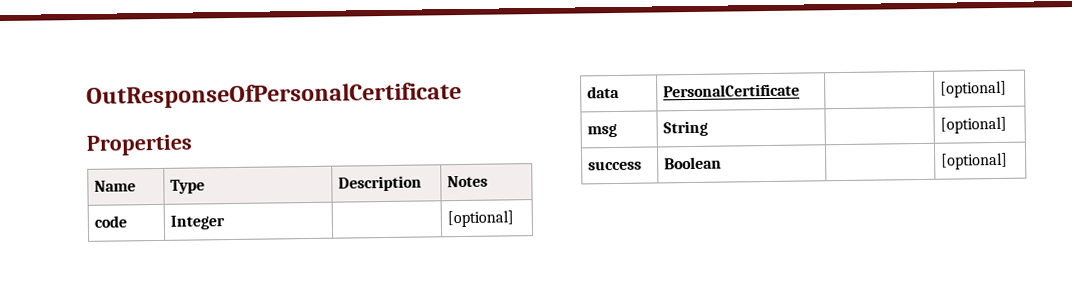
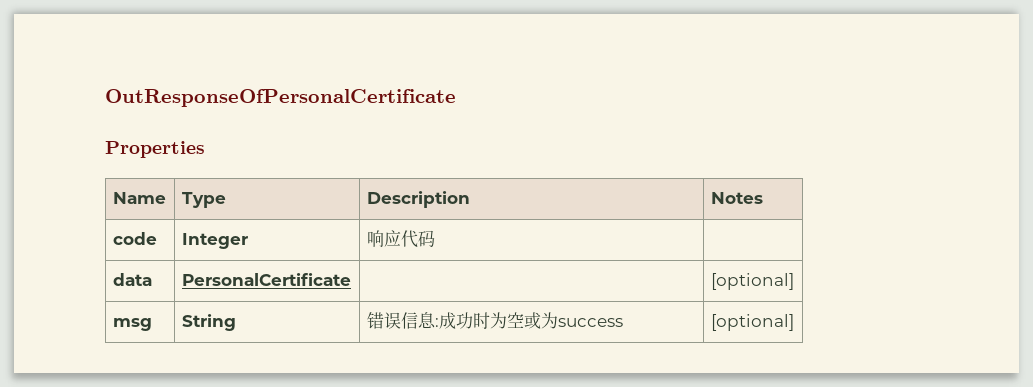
[447,210,515,228] | [optional] -> [366,230,435,248] 响应代码 |
[940,116,1008,134] [588,160,643,171] [664,156,723,170] | [optional] // success | Boolean | -> [366,312,623,329] 错误信息:成功时为空或为success

